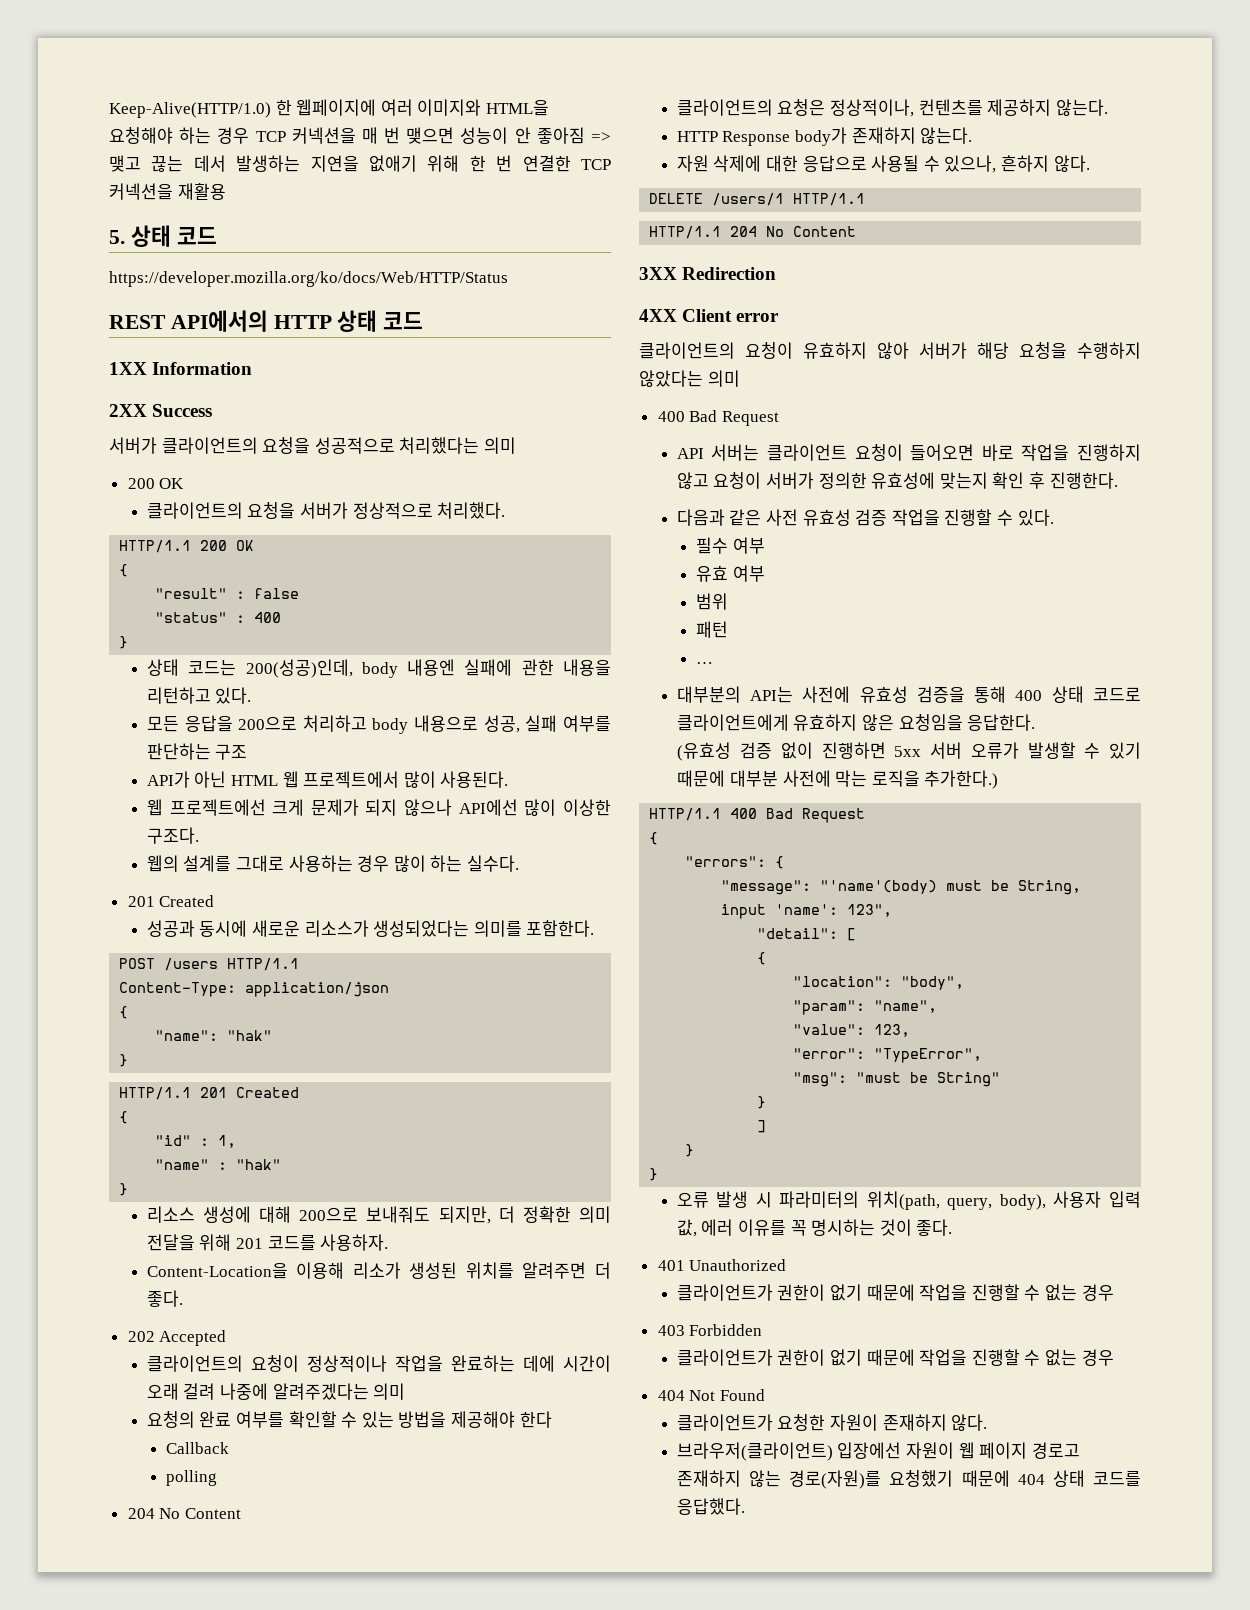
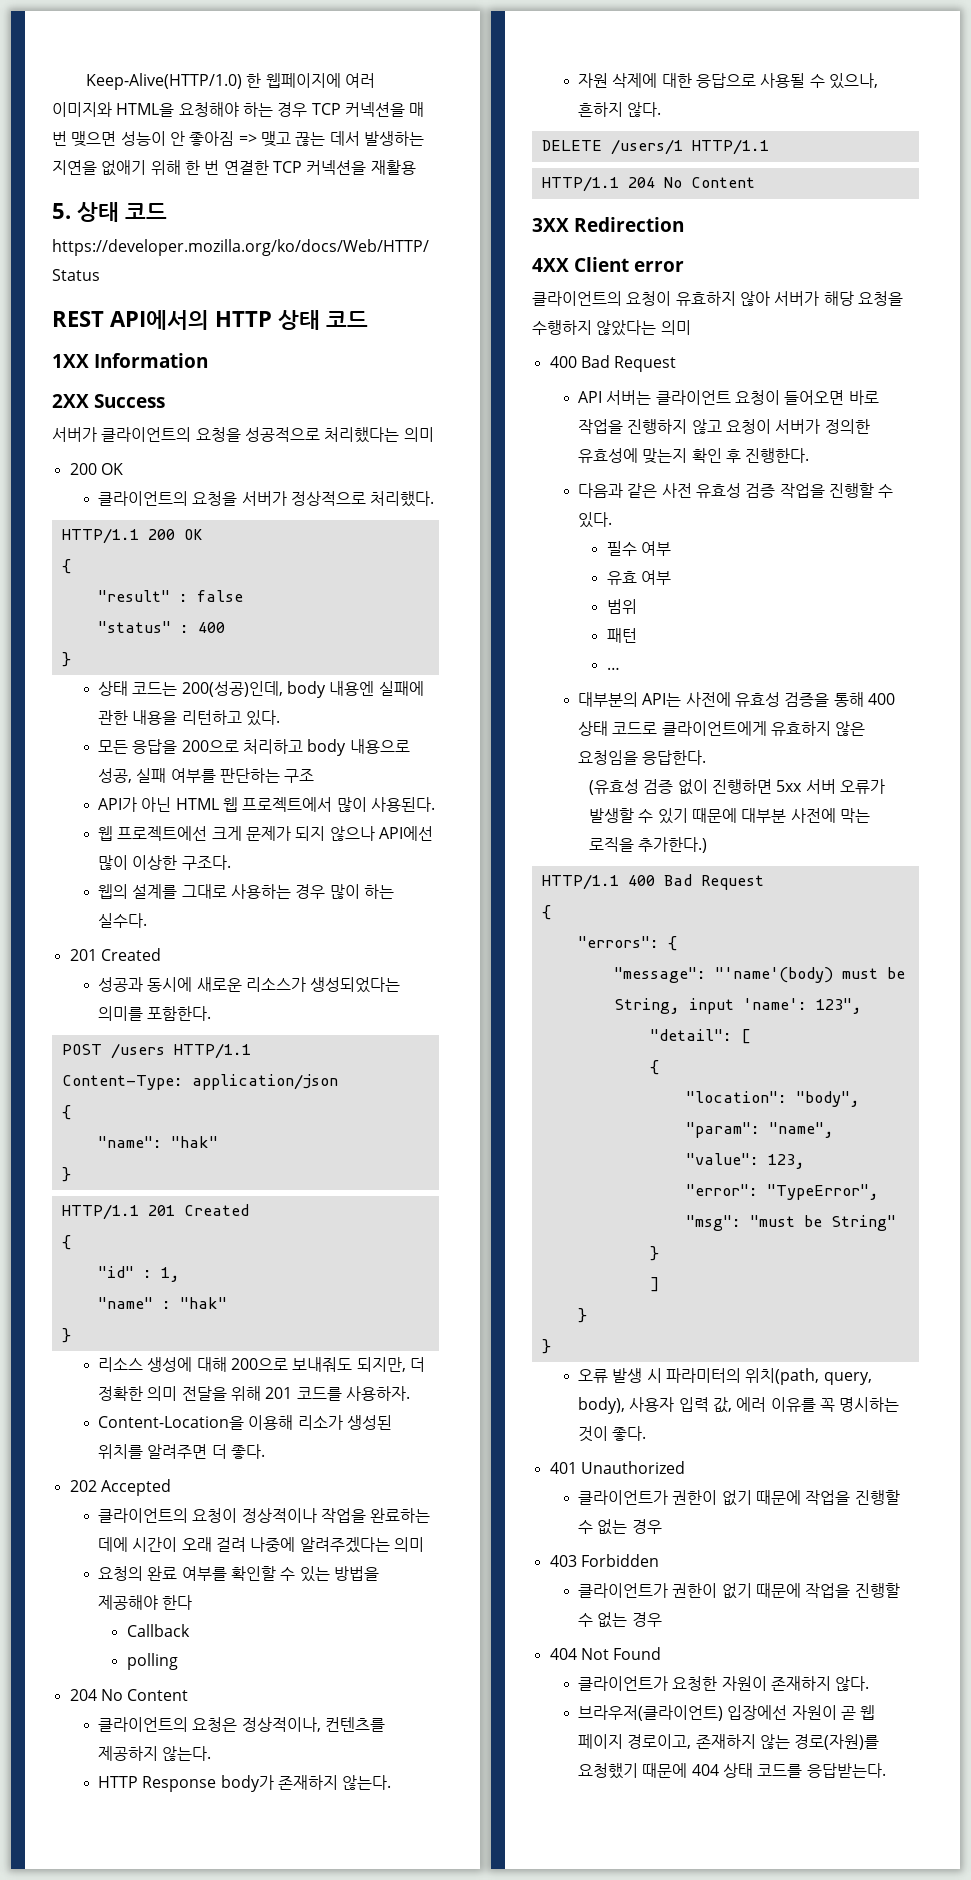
(955, 1450) none -> [841,1706,857,1720] 곧
[1031,1442,1080,1459] 경로고 -> [627,1734,692,1749] 경로이고,
[676,1498,745,1515] 응답했다. -> [806,1763,886,1778] 응답받는다.

